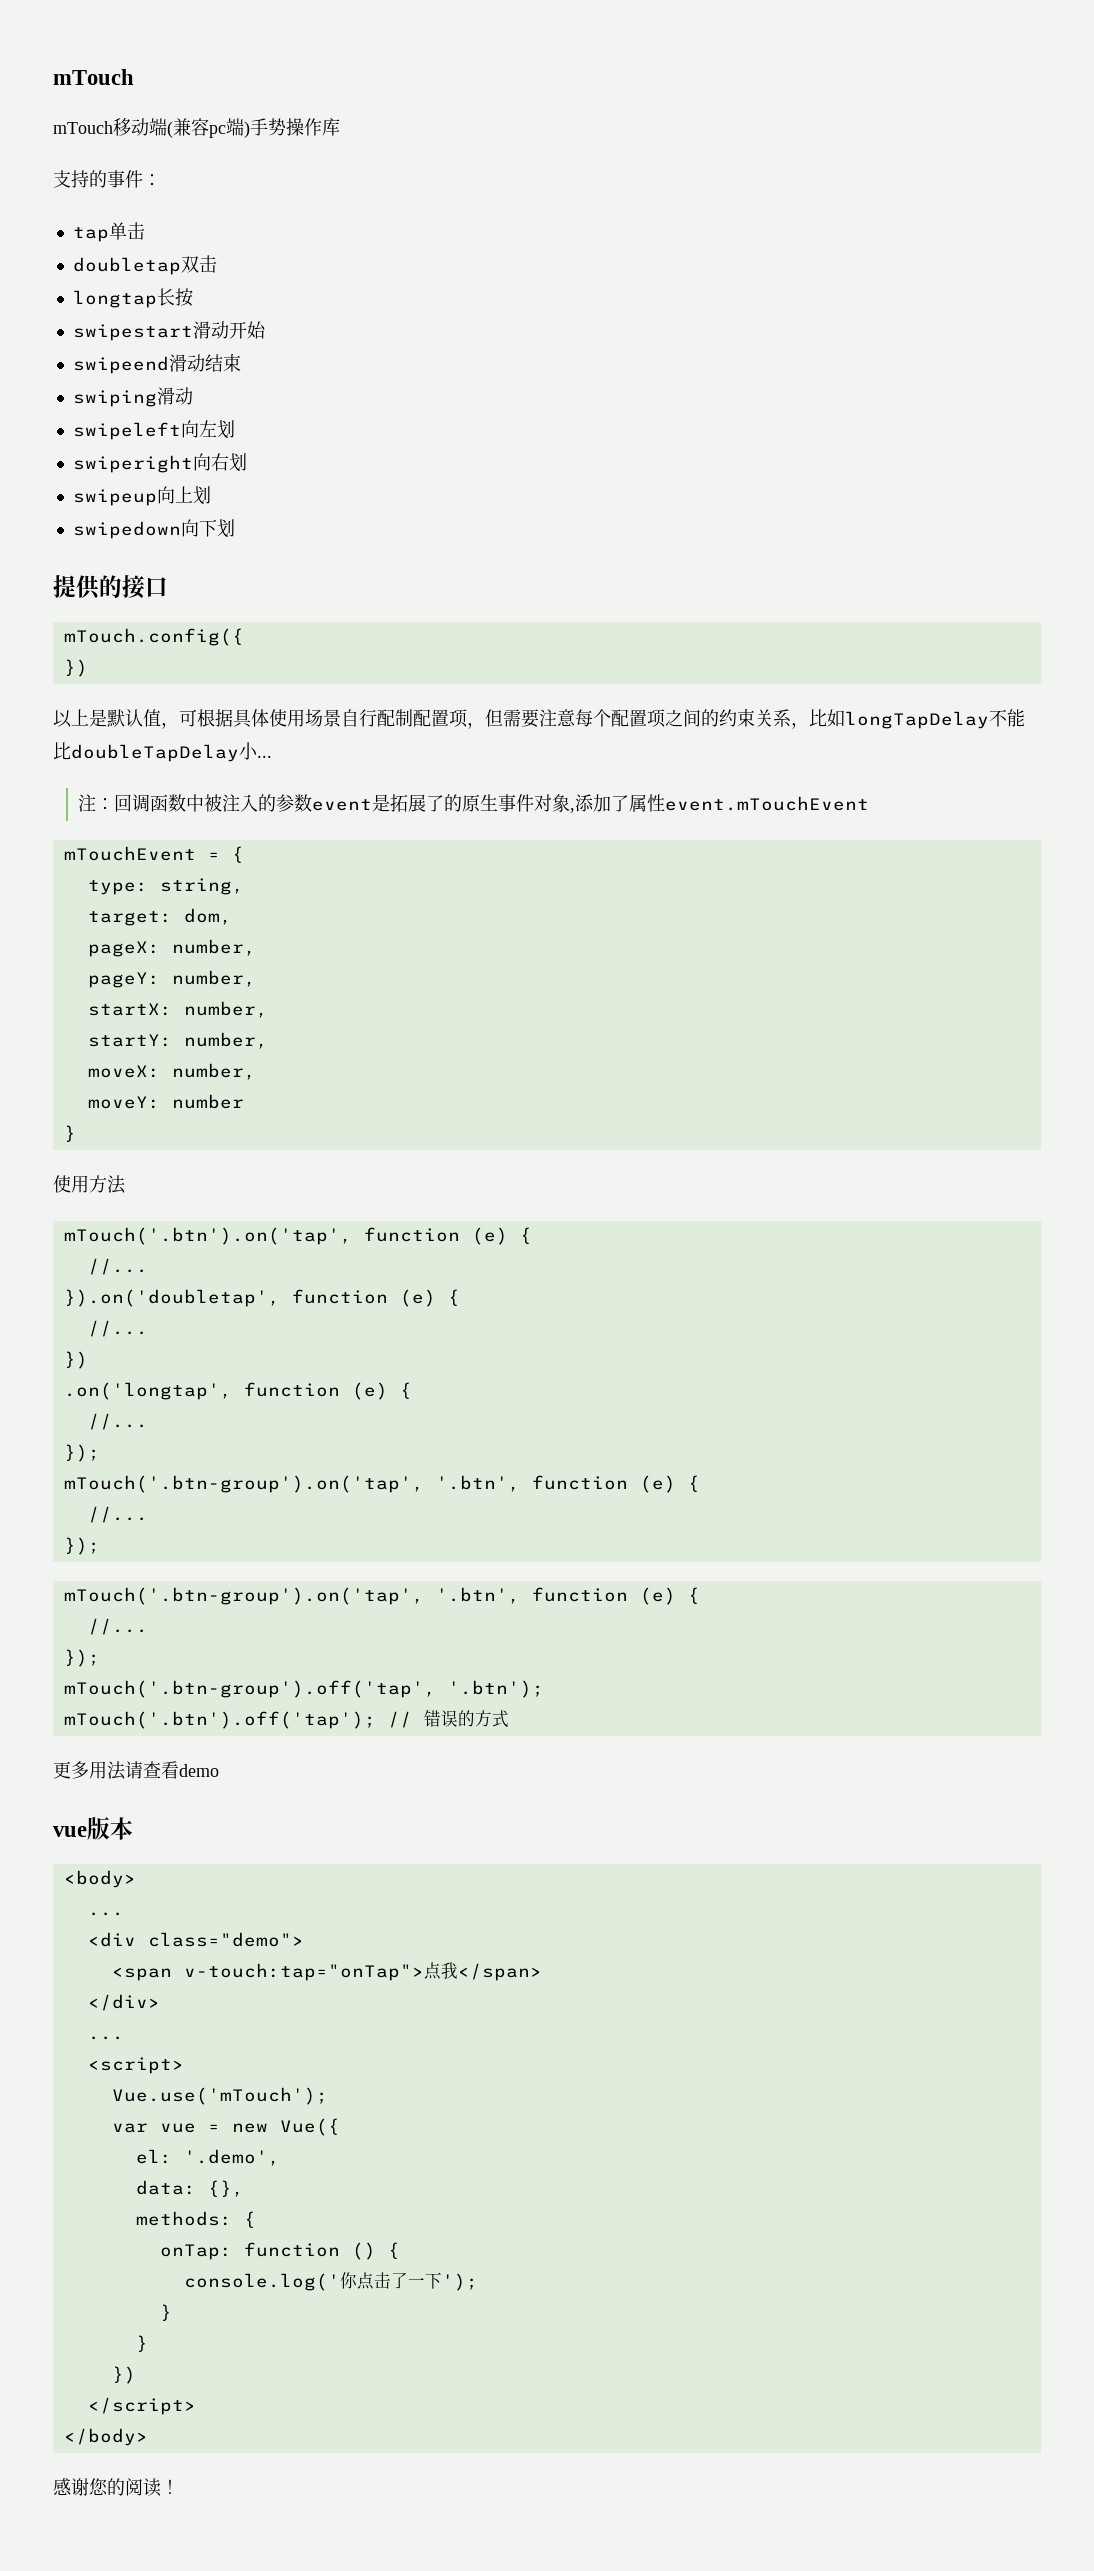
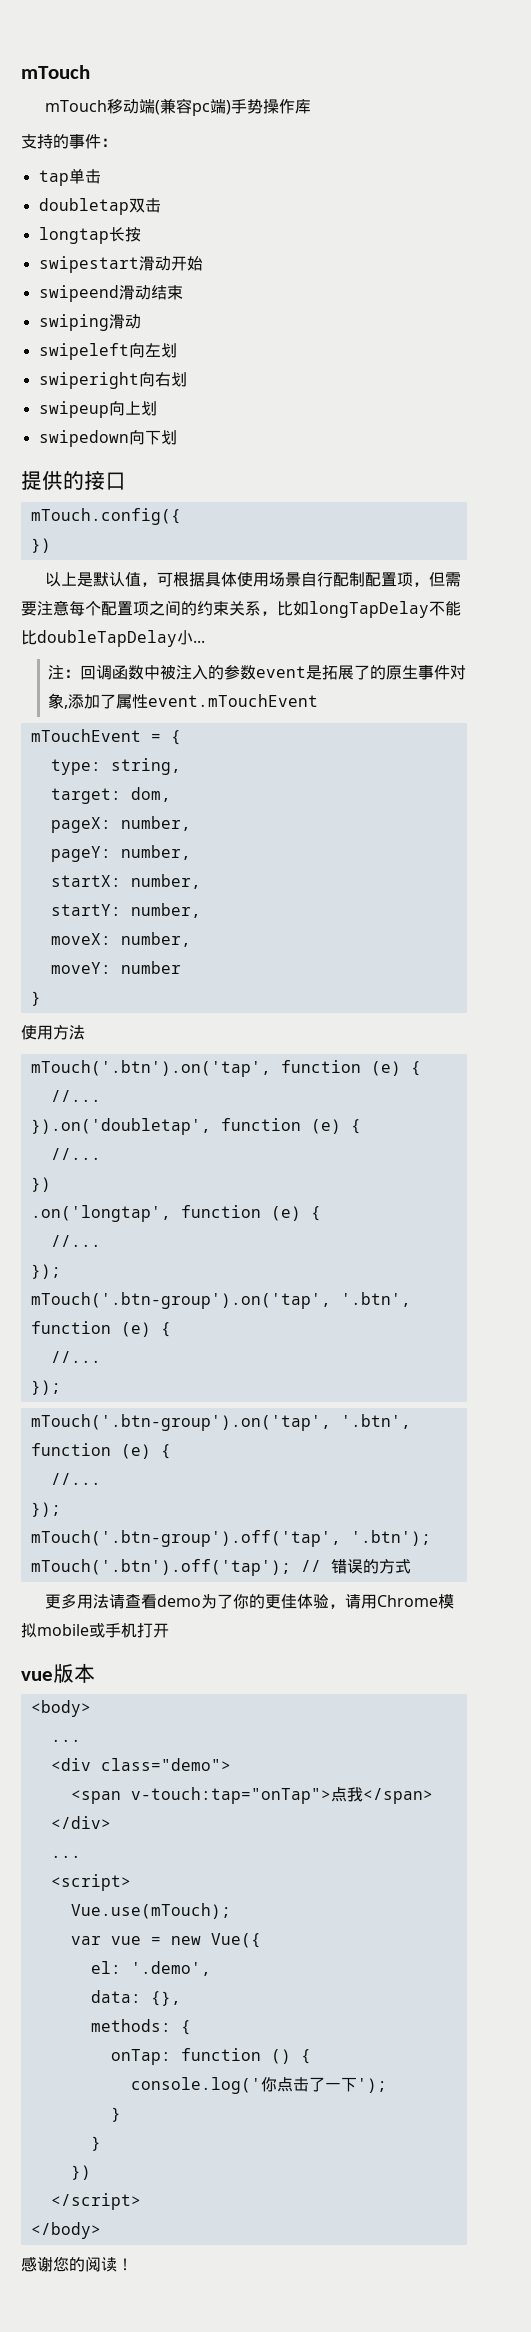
(219, 1770) none -> [200,1594,454,1609] [21,1623,169,1638] 为了你的更佳体验，请用Chrome模拟mobile或手机打开
[111,2087,328,2105] Vue.use('mTouch'); -> [70,1903,231,1919] Vue.use(mTouch);

